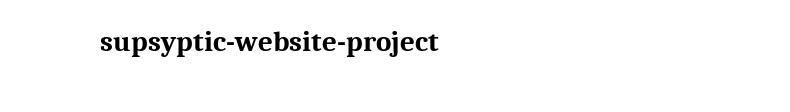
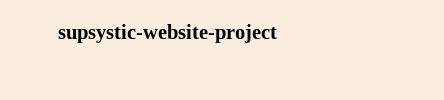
[100,31,439,57] supsyptic-website-project -> [58,24,277,43] supsystic-website-project

